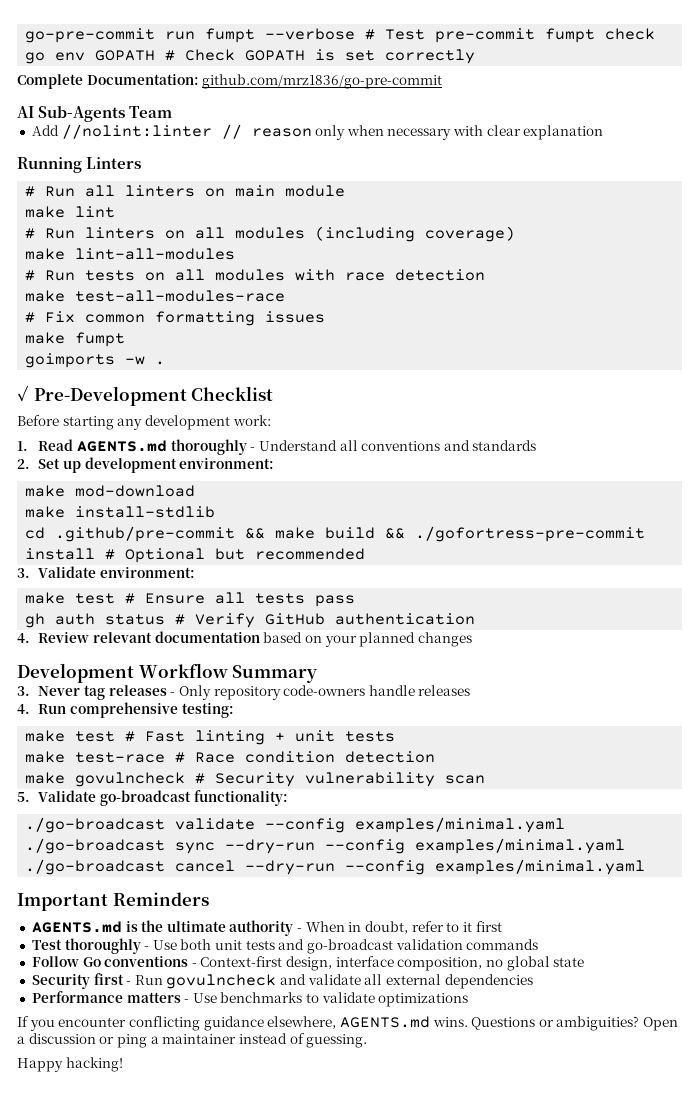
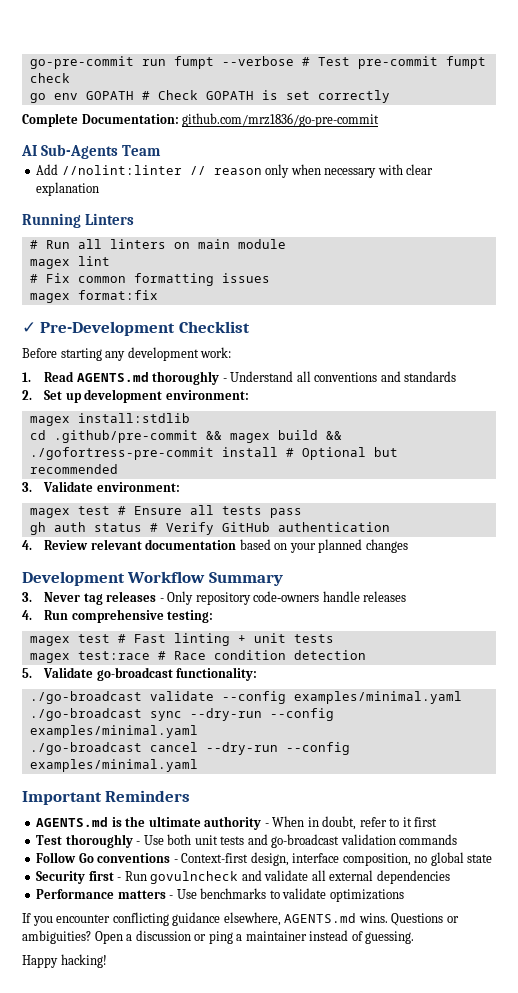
[25,206,66,218] make -> [29,259,70,269] magex
[25,226,516,242] [25,248,236,260] [25,269,486,281] [25,290,286,302] // # Run linters on all modules (including coverage) // make lint-all-modules // # Run tests on all modules with race detection // make test-all-modules-race -> (110, 261) none
[25,332,126,347] [25,353,166,368] make fumpt // goimports -w . -> [29,290,158,303] magex format:fix
[25,485,196,497] [25,506,216,518] make mod-download // make install-stdlib -> [29,413,190,426] magex install:stdlib
[275,527,316,539] make -> [229,433,270,443] magex
[25,592,66,604] make -> [29,508,70,518] magex
[25,730,66,742] make -> [29,636,70,646] magex
[25,751,166,763] make test-race -> [29,651,150,663] magex test:race
[25,772,486,787] // make govulncheck # Security vulnerability scan -> (366, 655) none

